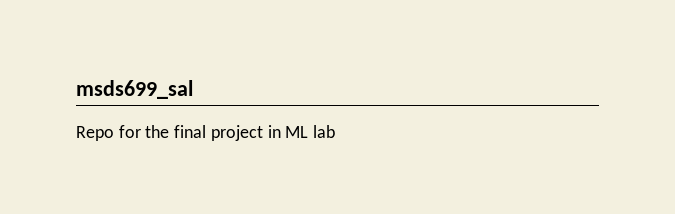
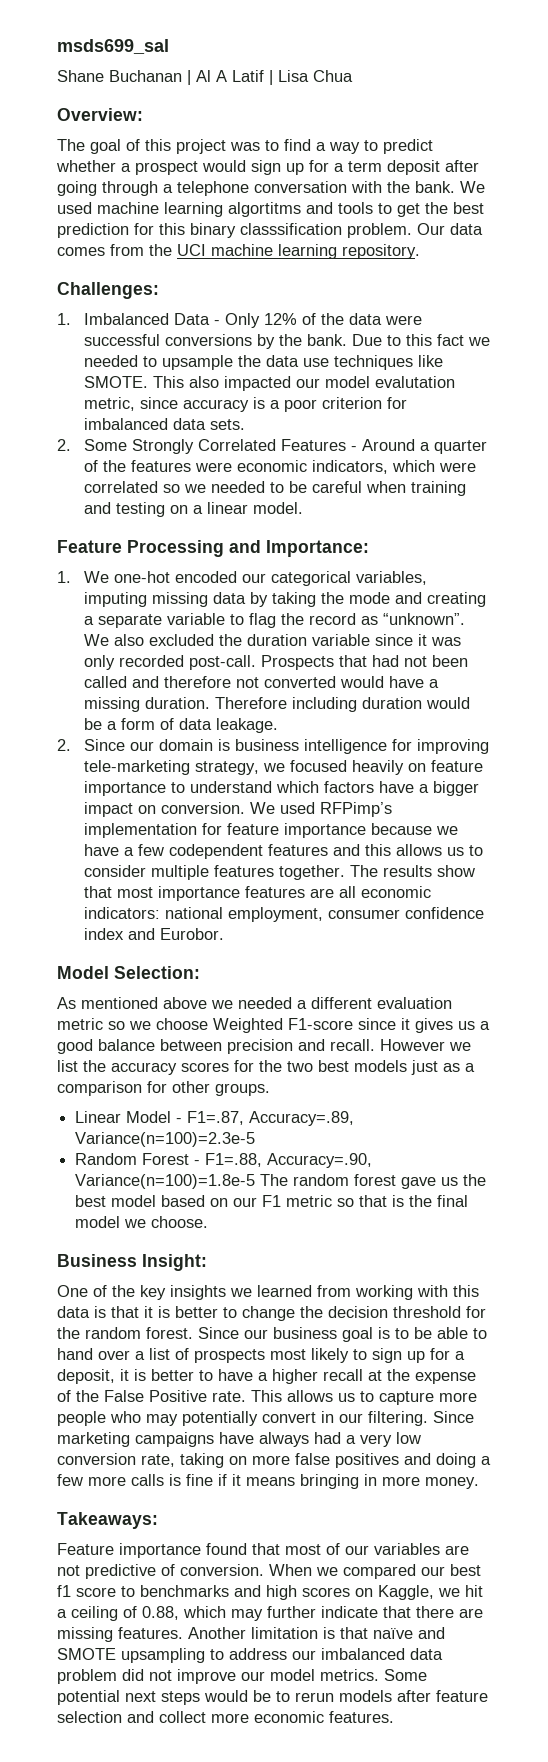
[76,125,336,141] Repo for the final project in ML lab -> [57,70,353,85] [57,108,143,121] [57,139,433,154] [56,160,479,175] [57,181,485,196] [57,202,484,217] [57,223,483,238] [57,244,420,259] [57,282,159,299] [57,313,423,328] [84,334,491,349] [84,355,444,370] [84,376,456,391] [84,397,408,412] [84,418,246,430] [57,439,488,454] [84,460,477,474] [84,481,467,496] [84,502,304,517] [57,540,369,557] [57,571,428,586] [84,592,487,607] [84,613,466,628] [84,634,462,646] [84,655,469,670] [84,676,440,688] [84,697,471,712] [84,718,279,733] [57,739,490,754] [84,760,484,775] [84,781,480,796] [84,802,393,817] [84,823,459,838] [84,844,484,859] [84,865,476,880] [84,886,432,901] [84,907,485,922] [84,928,225,940] [57,966,200,979] [57,997,452,1009] [57,1018,490,1033] [57,1039,471,1054] [57,1060,475,1075] [57,1081,270,1096] [75,1111,355,1126] [75,1132,256,1147] [75,1153,373,1168] [75,1174,487,1189] [75,1195,469,1207] [75,1216,209,1228] [57,1254,207,1271] [57,1285,479,1300] [57,1306,486,1321] [57,1327,487,1342] [57,1348,465,1363] [57,1369,476,1384] [57,1390,477,1405] [57,1411,474,1426] [57,1432,421,1447] [57,1453,491,1468] [57,1474,479,1489] [57,1512,158,1529] [57,1543,469,1558] [57,1564,481,1579] [57,1585,483,1600] [57,1606,483,1621] [57,1627,445,1642] [57,1648,443,1663] [57,1669,427,1684] [57,1690,488,1705] [57,1711,394,1723] Shane Buchanan | Al A Latif | Lisa Chua // Overview: // The goal of this project was to find a way to predict whether a prospect would sign up for a term deposit after going through a telephone conversation with the bank. We used machine learning algortitms and tools to get the best prediction for this binary classsification problem. Our data comes from the UCI machine learning repository. // Challenges: // 1. Imbalanced Data - Only 12% of the data were successful conversions by the bank. Due to this fact we needed to upsample the data use techniques like SMOTE. This also impacted our model evalutation metric, since accuracy is a poor criterion for imbalanced data sets. // 2. Some Strongly Correlated Features - Around a quarter of the features were economic indicators, which were correlated so we needed to be careful when training and testing on a linear model. // Feature Processing and Importance: // 1. We one-hot encoded our categorical variables, imputing missing data by taking the mode and creating a separate variable to flag the record as “unknown”. We also excluded the duration variable since it was only recorded post-call. Prospects that had not been called and therefore not converted would have a missing duration. Therefore including duration would be a form of data leakage. // 2. Since our domain is business intelligence for improving tele-marketing strategy, we focused heavily on feature importance to understand which factors have a bigger impact on conversion. We used RFPimp’s implementation for feature importance because we have a few codependent features and this allows us to consider multiple features together. The results show that most importance features are all economic indicators: national employment, consumer confidence index and Eurobor. // Model Selection: // As mentioned above we needed a different evaluation metric so we choose Weighted F1-score since it gives us a good balance between precision and recall. However we list the accuracy scores for the two best models just as a comparison for other groups. // Linear Model - F1=.87, Accuracy=.89, Variance(n=100)=2.3e-5 // Random Forest - F1=.88, Accuracy=.90, Variance(n=100)=1.8e-5 The random forest gave us the best model based on our F1 metric so that is the final model we choose. // Business Insight: // One of the key insights we learned from working with this data is that it is better to change the decision threshold for the random forest. Since our business goal is to be able to hand over a list of prospects most likely to sign up for a deposit, it is better to have a higher recall at the expense of the False Positive rate. This allows us to capture more people who may potentially convert in our filtering. Since marketing campaigns have always had a very low conversion rate, taking on more false positives and doing a few more calls is fine if it means bringing in more money. // Takeaways: // Feature importance found that most of our variables are not predictive of conversion. When we compared our best f1 score to benchmarks and high scores on Kaggle, we hit a ceiling of 0.88, which may further indicate that there are missing features. Another limitation is that naïve and SMOTE upsampling to address our imbalanced data problem did not improve our model metrics. Some potential next steps would be to rerun models after feature selection and collect more economic features.

